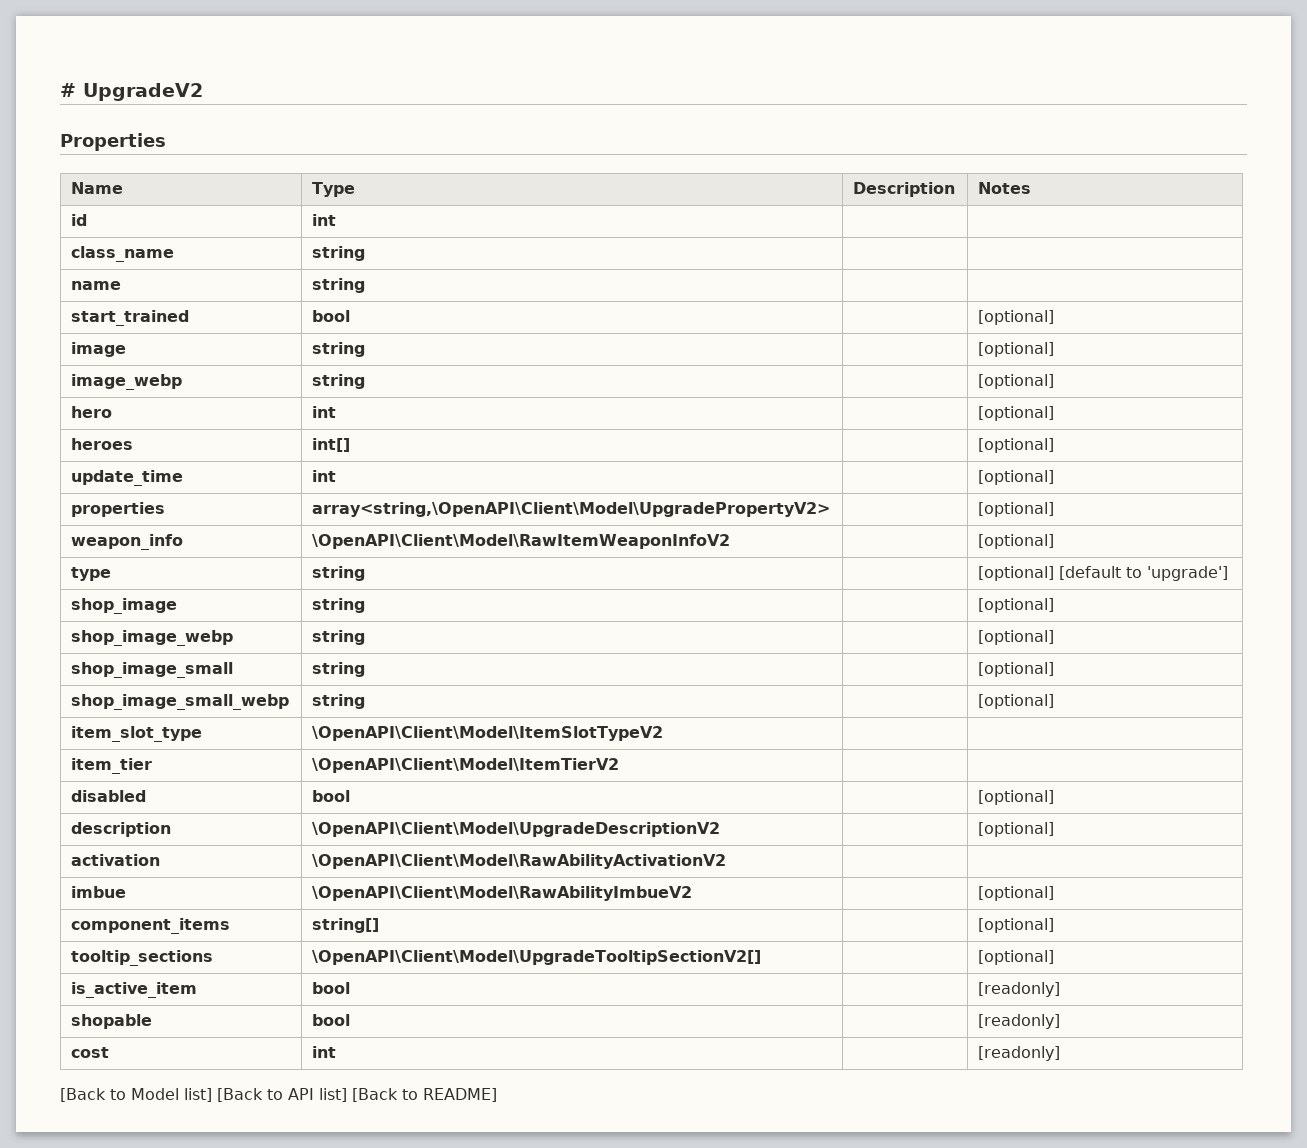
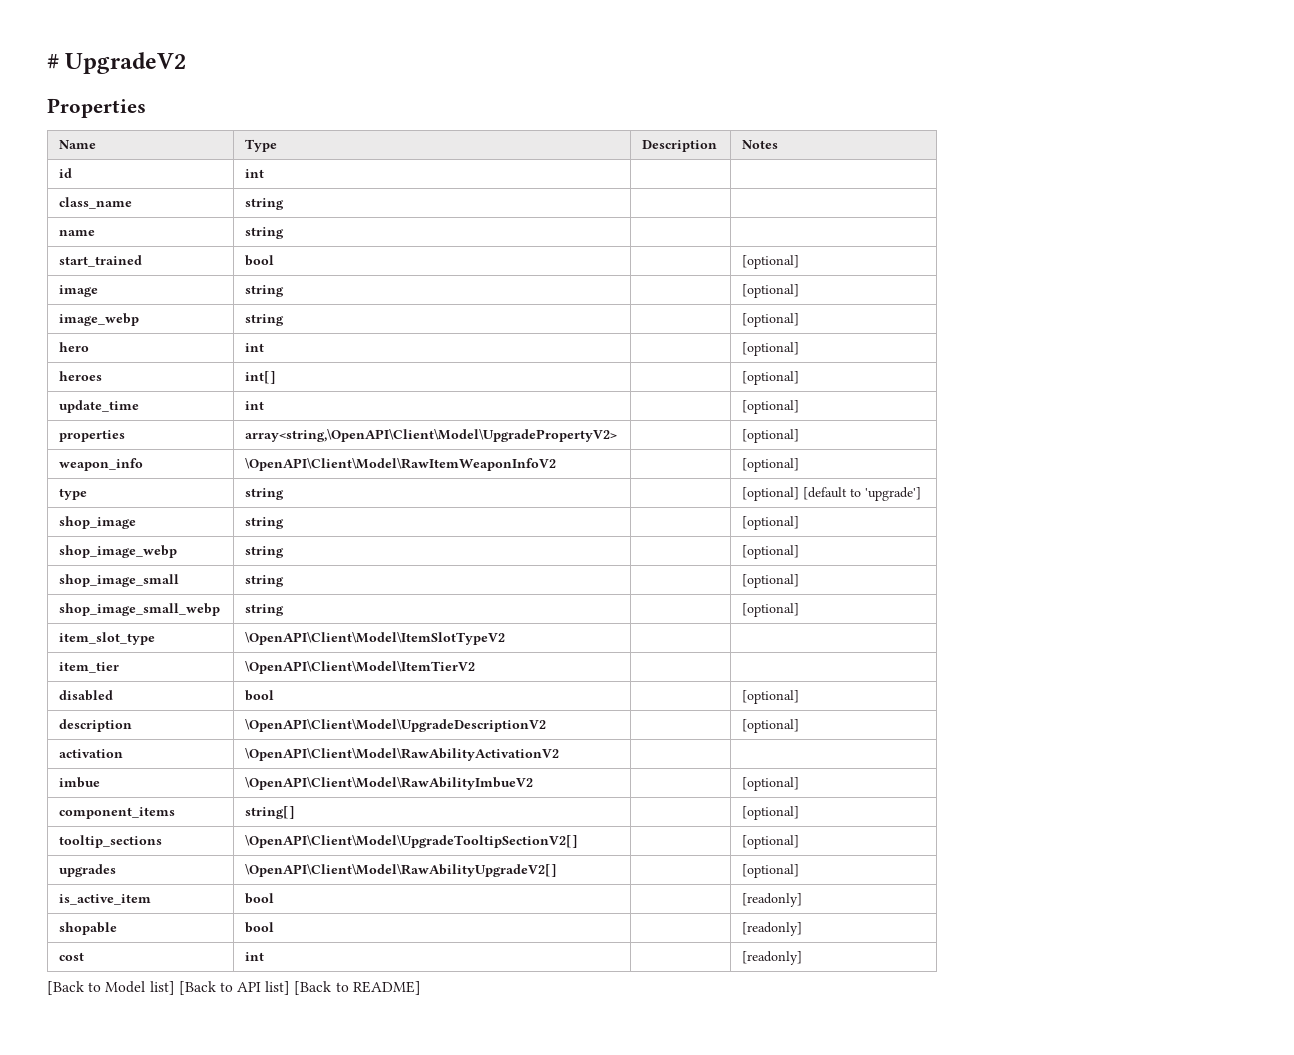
(1055, 957) none -> [59,864,117,877] [245,864,558,877] [742,864,800,878] // upgrades | \OpenAPI\Client\Model\RawAbilityUpgradeV2[] | | [optional]

